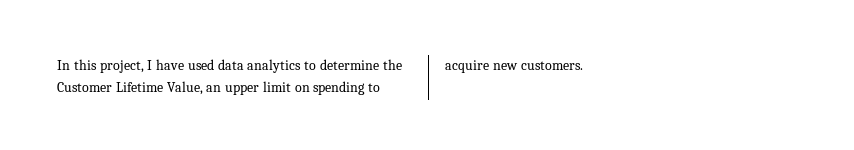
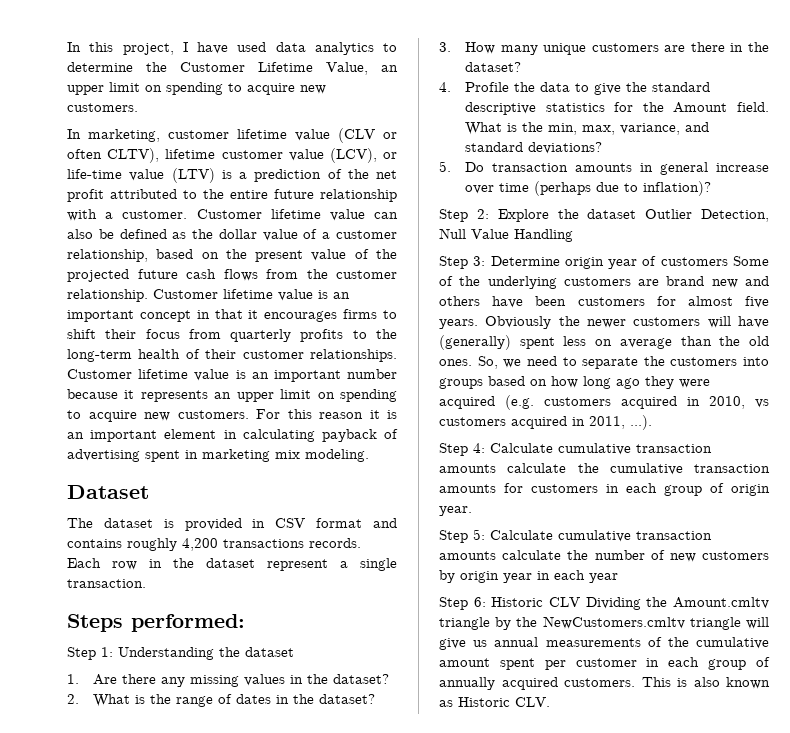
(583, 65) none -> [67,128,397,143] [67,148,397,163] [67,168,397,183] [67,189,397,202] [67,209,398,221] [67,229,397,241] [67,249,397,262] [67,269,397,282] [67,289,350,302] [67,309,397,322] [67,329,397,342] [67,349,397,362] [67,369,397,382] [67,389,397,402] [67,409,397,422] [67,429,398,442] [67,449,369,462] [67,485,149,499] [67,518,397,531] [67,538,361,551] [67,558,397,571] [67,579,146,588] [67,614,245,632] [67,647,294,660] [67,674,390,687] [67,694,376,707] [439,42,769,55] [465,62,522,72] [439,82,711,95] [465,102,769,115] [465,122,710,135] [465,142,603,154] [439,161,769,175] [465,181,712,196] [439,209,769,222] [439,228,573,242] [439,256,769,269] [439,276,769,289] [439,296,769,308] [439,316,769,329] [439,335,769,350] [439,356,769,369] [439,376,710,389] [439,395,769,410] [439,415,652,430] [439,443,712,456] [439,463,770,475] [439,483,770,496] [439,506,472,516] [439,529,712,543] [439,550,769,562] [439,570,618,583] [439,597,769,610] [439,616,769,630] [439,637,769,650] [439,657,770,670] [439,677,770,690] [439,697,550,707] // In marketing, customer lifetime value (CLV or often CLTV), lifetime customer value (LCV), or life-time value (LTV) is a prediction of the net profit attributed to the entire future relationship with a customer. Customer lifetime value can also be defined as the dollar value of a customer relationship, based on the present value of the projected future cash flows from the customer relationship. Customer lifetime value is an important concept in that it encourages firms to shift their focus from quarterly profits to the long-term health of their customer relationships. Customer lifetime value is an important number because it represents an upper limit on spending to acquire new customers. For this reason it is an important element in calculating payback of advertising spent in marketing mix modeling. // Dataset // The dataset is provided in CSV format and contains roughly 4,200 transactions records. Each row in the dataset represent a single transaction. // Steps performed: // Step 1: Understanding the dataset // 1. Are there any missing values in the dataset? // 2. What is the range of dates in the dataset? // 3. How many unique customers are there in the dataset? // 4. Profile the data to give the standard descriptive statistics for the Amount field. What is the min, max, variance, and standard deviations? // 5. Do transaction amounts in general increase over time (perhaps due to inflation)? // Step 2: Explore the dataset Outlier Detection, Null Value Handling // Step 3: Determine origin year of customers Some of the underlying customers are brand new and others have been customers for almost five years. Obviously the newer customers will have (generally) spent less on average than the old ones. So, we need to separate the customers into groups based on how long ago they were acquired (e.g. customers acquired in 2010, vs customers acquired in 2011, ...). // Step 4: Calculate cumulative transaction amounts calculate the cumulative transaction amounts for customers in each group of origin year. // Step 5: Calculate cumulative transaction amounts calculate the number of new customers by origin year in each year // Step 6: Historic CLV Dividing the Amount.cmltv triangle by the NewCustomers.cmltv triangle will give us annual measurements of the cumulative amount spent per customer in each group of annually acquired customers. This is also known as Historic CLV.

